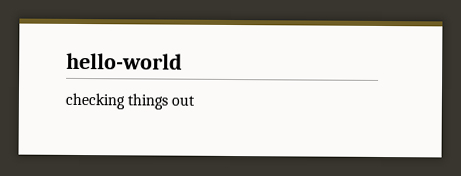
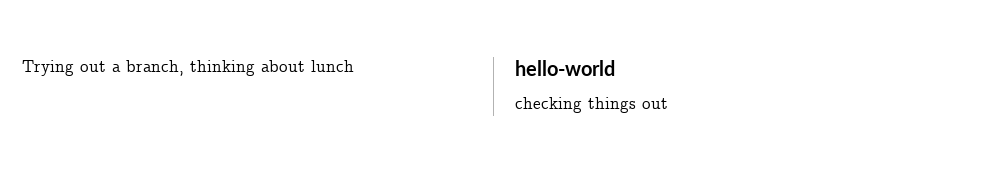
(66, 61) none -> [22,60,354,76] Trying out a branch, thinking about lunch //

